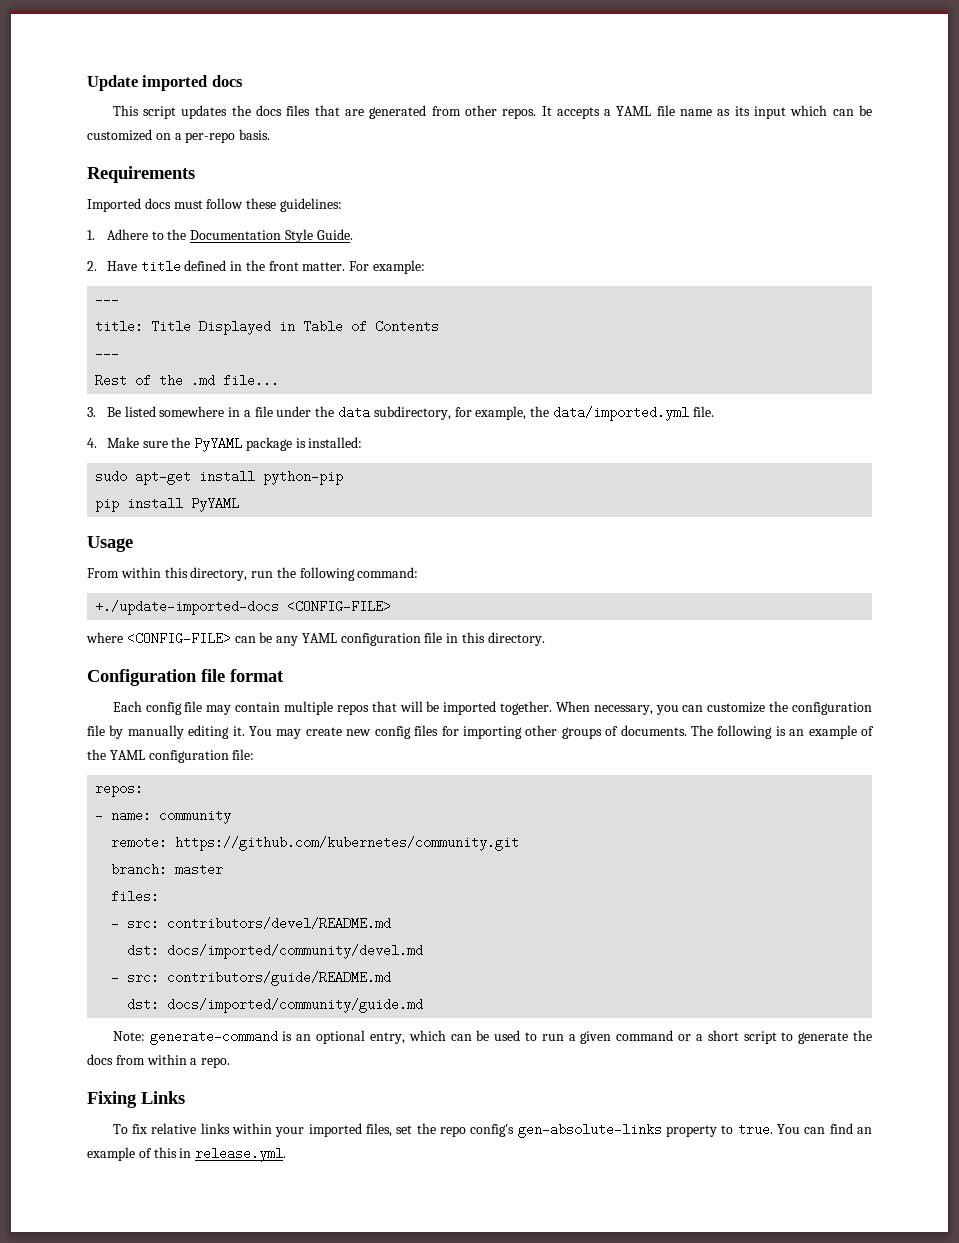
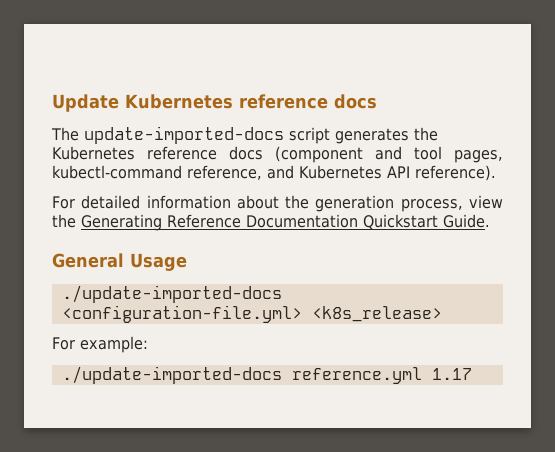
[142,75,208,91] imported -> [125,94,328,109] Kubernetes reference
[112,105,872,119] [87,129,271,143] [87,166,195,183] [87,198,342,212] [87,229,353,243] [87,260,425,274] [95,293,120,306] [95,320,440,335] [95,347,120,360] [95,374,280,387] [87,406,714,421] [87,437,363,452] [95,470,344,485] [95,497,240,512] [87,536,133,552] [87,567,419,581] [95,600,392,615] [86,632,545,646] [87,669,284,686] [112,701,873,715] [87,725,874,739] [87,749,255,763] [95,782,144,797] [95,809,232,824] [111,836,520,851] [111,863,224,876] [111,890,160,903] [111,917,392,930] [127,944,424,959] [111,971,392,986] [127,998,424,1013] [112,1030,872,1045] [87,1054,231,1068] [87,1091,185,1108] [112,1123,872,1138] [87,1147,287,1162] This script updates the docs files that are generated from other repos. It accepts a YAML file name as its input which can be customized on a per-repo basis. // Requirements // Imported docs must follow these guidelines: // 1. Adhere to the Documentation Style Guide. // 2. Have title defined in the front matter. For example: // --- // title: Title Displayed in Table of Contents // --- // Rest of the .md file... // 3. Be listed somewhere in a file under the data subdirectory, for example, the data/imported.yml file. // 4. Make sure the PyYAML package is installed: // sudo apt-get install python-pip // pip install PyYAML // Usage // From within this directory, run the following command: // +./update-imported-docs <CONFIG-FILE> // where <CONFIG-FILE> can be any YAML configuration file in this directory. // Configuration file format // Each config file may contain multiple repos that will be imported together. When necessary, you can customize the configuration file by manually editing it. You may create new config files for importing other groups of documents. The following is an example of the YAML configuration file: // repos: // - name: community // remote: https://github.com/kubernetes/community.git // branch: master // files: // - src: contributors/devel/README.md // dst: docs/imported/community/devel.md // - src: contributors/guide/README.md // dst: docs/imported/community/guide.md // Note: generate-command is an optional entry, which can be used to run a given command or a short script to generate the docs from within a repo. // Fixing Links // To fix relative links within your imported files, set the repo config's gen-absolute-links property to true. You can find an example of this in release.yml. -> [51,126,438,144] [52,146,504,163] [52,165,496,181] [52,195,503,212] [52,214,490,231] [52,253,187,271] [61,285,282,303] [61,305,442,323] [52,336,148,353] [61,366,472,384] The update-imported-docs script generates the Kubernetes reference docs (component and tool pages, kubectl-command reference, and Kubernetes API reference). // For detailed information about the generation process, view the Generating Reference Documentation Quickstart Guide. // General Usage // ./update-imported-docs <configuration-file.yml> <k8s_release> // For example: // ./update-imported-docs reference.yml 1.17

